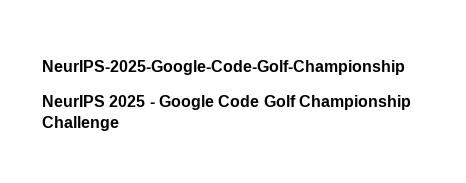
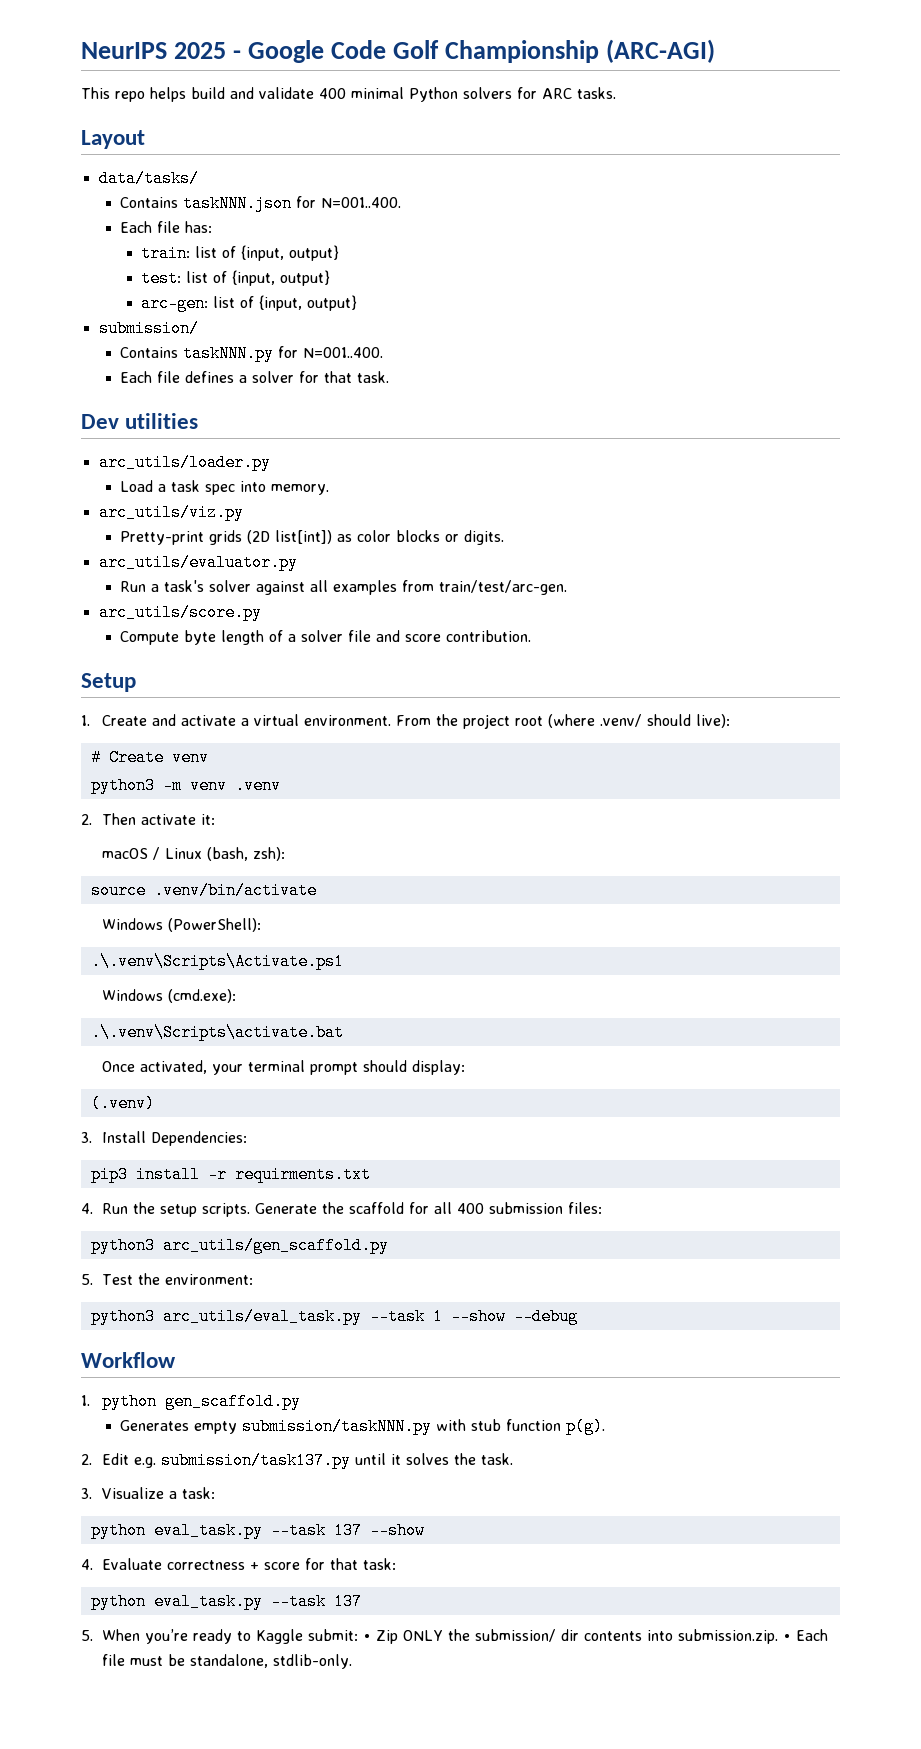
[42,60,405,75] NeurIPS-2025-Google-Code-Golf-Championship // -> (81, 50) none
[42,116,119,131] Challenge -> [606,39,716,63] [81,87,616,102] [81,130,145,149] [98,170,199,187] [119,195,401,212] [119,221,212,233] [141,245,340,262] [141,270,331,287] [141,295,358,312] [98,320,199,337] [119,345,383,362] [119,371,389,383] [81,413,199,429] [98,454,271,471] [119,480,329,495] [98,504,244,521] [119,530,504,545] [98,554,298,571] [119,580,567,595] [98,604,262,621] [119,630,531,645] [81,673,136,692] [81,714,731,729] [90,749,209,766] [90,777,281,794] [81,813,216,825] [102,847,286,861] [90,882,317,899] [102,918,262,932] [90,953,344,970] [102,989,237,1003] [90,1024,344,1041] [102,1060,466,1075] [90,1095,155,1112] [81,1131,248,1146] [90,1166,371,1183] [81,1202,603,1217] [90,1237,389,1254] [81,1273,254,1285] [90,1308,578,1325] [81,1352,176,1368] [81,1393,302,1410] [119,1418,605,1435] [81,1452,514,1469] [81,1487,216,1499] [90,1522,425,1539] [81,1558,397,1570] [90,1593,362,1610] [81,1629,829,1644] [102,1654,353,1669] (ARC-AGI) // This repo helps build and validate 400 minimal Python solvers for ARC tasks. // Layout // data/tasks/ // Contains taskNNN.json for N=001..400. // Each file has: // train: list of {input, output} // test: list of {input, output} // arc-gen: list of {input, output} // submission/ // Contains taskNNN.py for N=001..400. // Each file defines a solver for that task. // Dev utilities // arc_utils/loader.py // Load a task spec into memory. // arc_utils/viz.py // Pretty-print grids (2D list[int]) as color blocks or digits. // arc_utils/evaluator.py // Run a task's solver against all examples from train/test/arc-gen. // arc_utils/score.py // Compute byte length of a solver file and score contribution. // Setup // 1. Create and activate a virtual environment. From the project root (where .venv/ should live): // # Create venv // python3 -m venv .venv // 2. Then activate it: // macOS / Linux (bash, zsh): // source .venv/bin/activate // Windows (PowerShell): // .\.venv\Scripts\Activate.ps1 // Windows (cmd.exe): // .\.venv\Scripts\activate.bat // Once activated, your terminal prompt should display: // (.venv) // 3. Install Dependencies: // pip3 install -r requirments.txt // 4. Run the setup scripts. Generate the scaffold for all 400 submission files: // python3 arc_utils/gen_scaffold.py // 5. Test the environment: // python3 arc_utils/eval_task.py --task 1 --show --debug // Workflow // 1. python gen_scaffold.py // Generates empty submission/taskNNN.py with stub function p(g). // 2. Edit e.g. submission/task137.py until it solves the task. // 3. Visualize a task: // python eval_task.py --task 137 --show // 4. Evaluate correctness + score for that task: // python eval_task.py --task 137 // 5. When you’re ready to Kaggle submit: • Zip ONLY the submission/ dir contents into submission.zip. • Each file must be standalone, stdlib-only.

